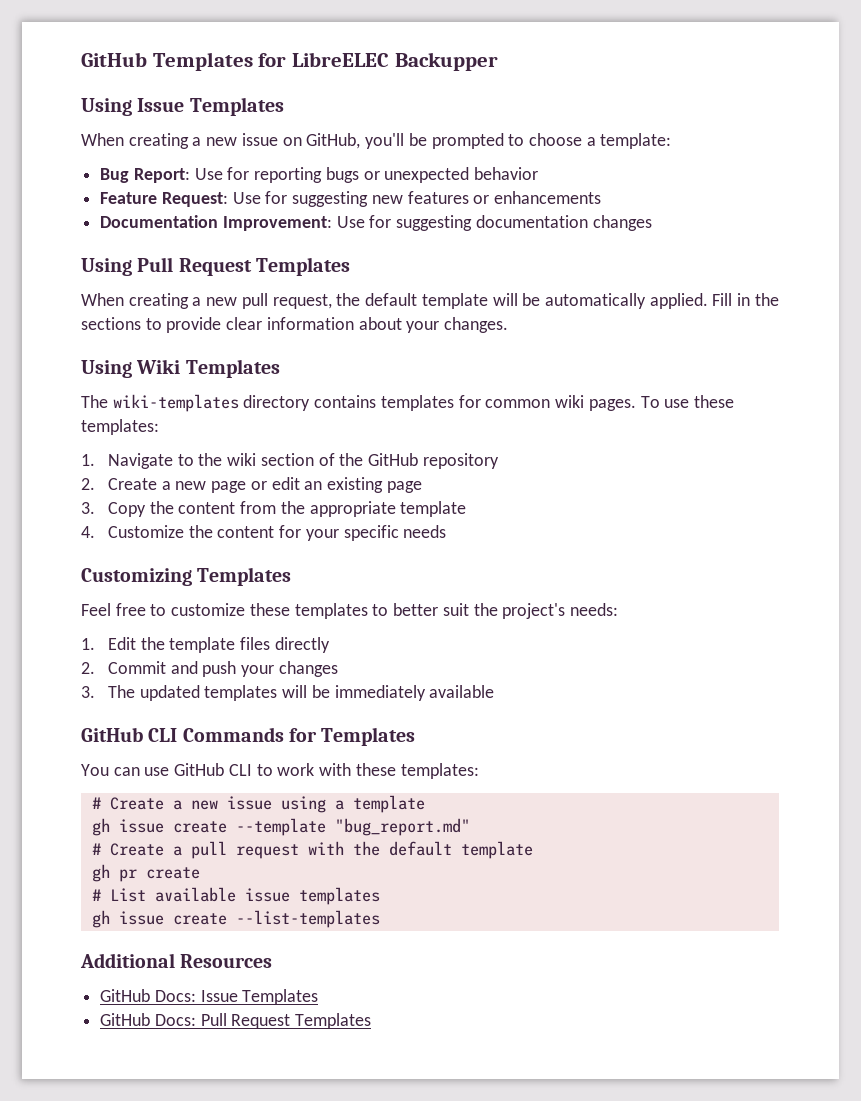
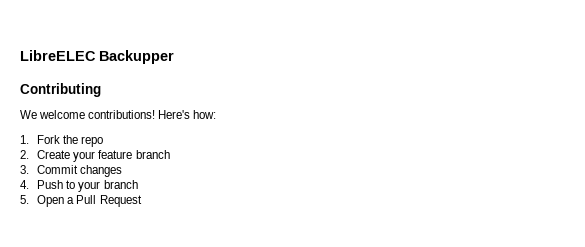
[81,52,287,71] GitHub Templates for -> (20, 55) none
[81,97,284,116] [81,133,672,149] [100,167,539,183] [100,191,602,207] [100,215,652,231] [81,257,350,276] [81,293,779,309] [81,317,509,333] [81,359,280,378] [81,394,734,412] [81,419,159,435] [81,453,499,469] [81,477,422,493] [81,501,467,517] [81,525,447,541] [81,567,292,586] [81,603,618,619] [81,637,330,653] [81,661,338,677] [81,685,495,701] [81,727,416,746] [81,763,479,779] [91,795,425,813] [91,818,470,836] [91,841,533,859] [91,864,200,882] [91,887,380,905] [91,910,380,928] [80,953,273,968] [100,989,319,1005] [100,1013,372,1029] Using Issue Templates // When creating a new issue on GitHub, you'll be prompted to choose a template: // Bug Report: Use for reporting bugs or unexpected behavior // Feature Request: Use for suggesting new features or enhancements // Documentation Improvement: Use for suggesting documentation changes // Using Pull Request Templates // When creating a new pull request, the default template will be automatically applied. Fill in the sections to provide clear information about your changes. // Using Wiki Templates // The wiki-templates directory contains templates for common wiki pages. To use these templates: // 1. Navigate to the wiki section of the GitHub repository // 2. Create a new page or edit an existing page // 3. Copy the content from the appropriate template // 4. Customize the content for your specific needs // Customizing Templates // Feel free to customize these templates to better suit the project's needs: // 1. Edit the template files directly // 2. Commit and push your changes // 3. The updated templates will be immediately available // GitHub CLI Commands for Templates // You can use GitHub CLI to work with these templates: // # Create a new issue using a template // gh issue create --template "bug_report.md" // # Create a pull request with the default template // gh pr create // # List available issue templates // gh issue create --list-templates // Additional Resources // GitHub Docs: Issue Templates // GitHub Docs: Pull Request Templates -> [20,83,101,97] [20,110,217,119] [20,135,104,147] [20,150,170,162] [20,165,123,177] [20,180,138,192] [20,195,142,207] Contributing // We welcome contributions! Here's how: // 1. Fork the repo // 2. Create your feature branch // 3. Commit changes // 4. Push to your branch // 5. Open a Pull Request

